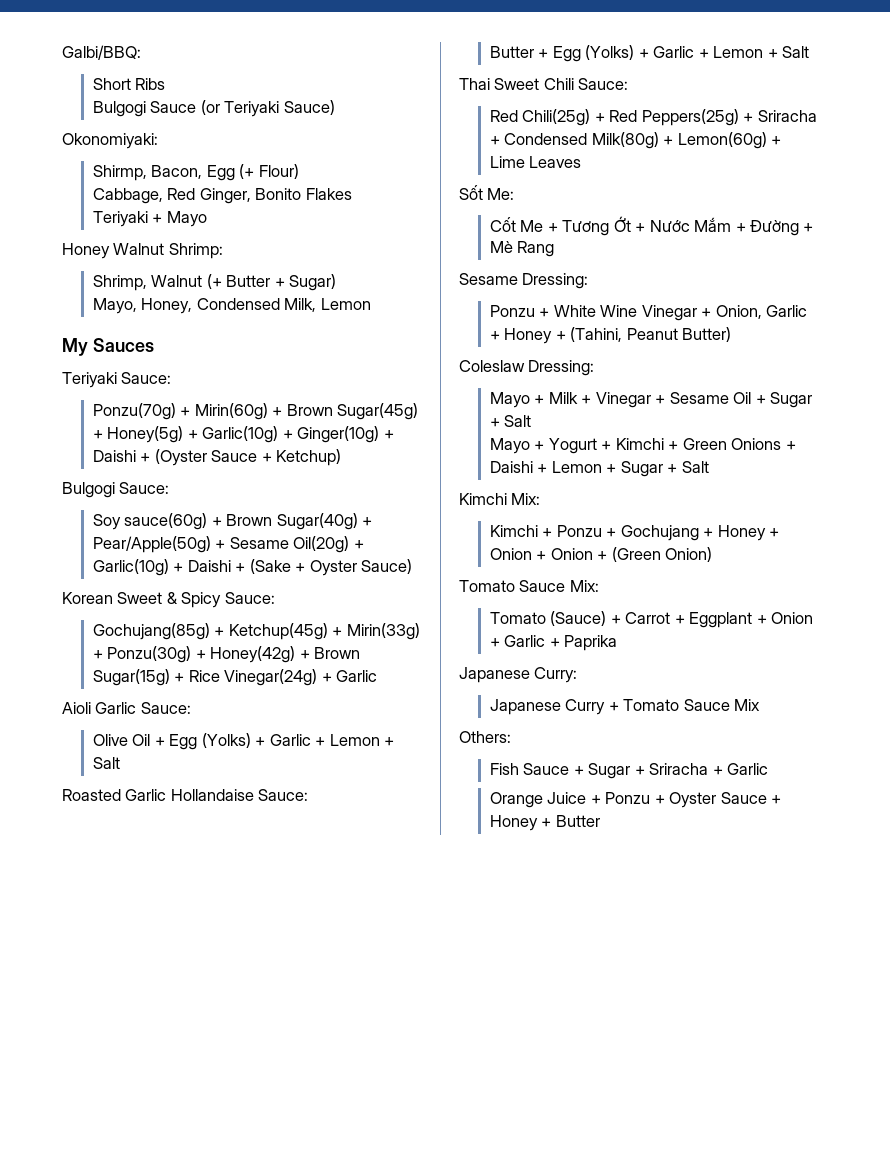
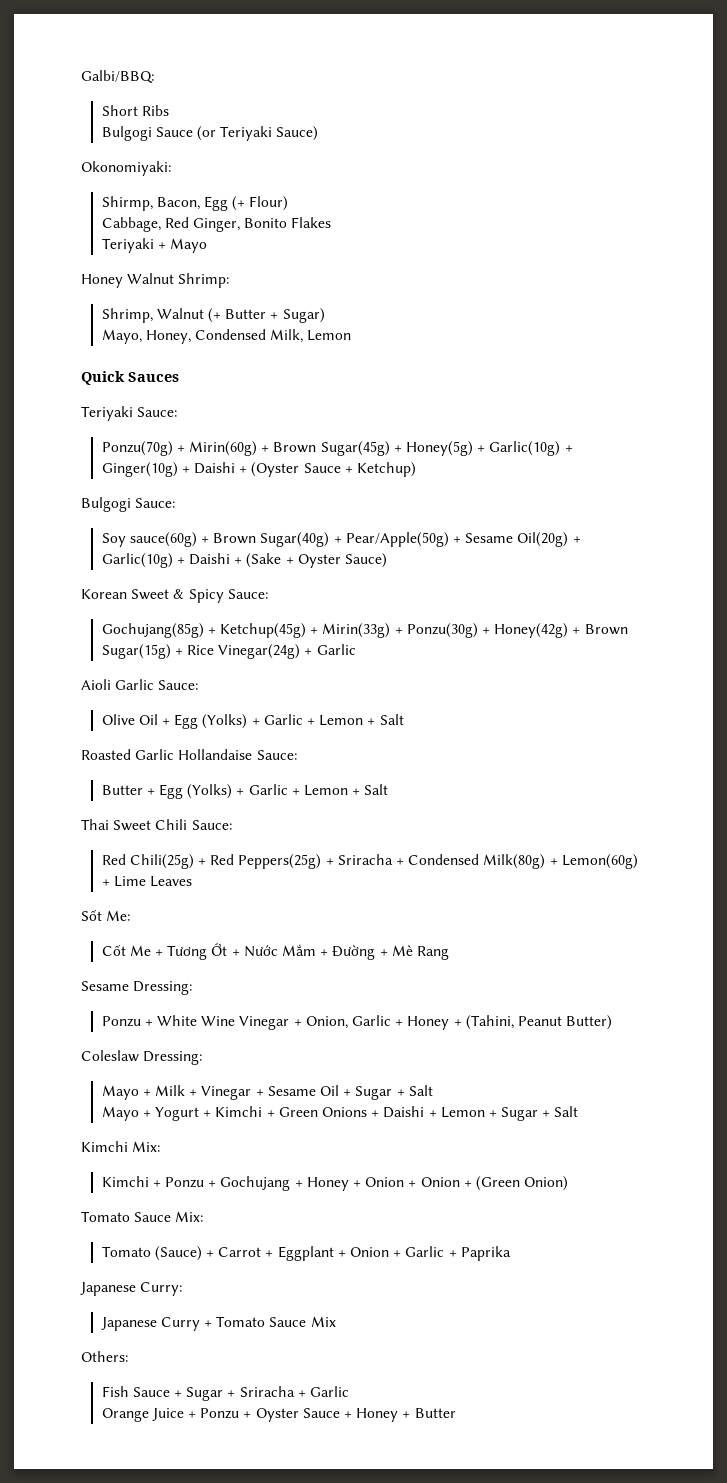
[62,338,88,356] My -> [81,371,125,385] Quick

